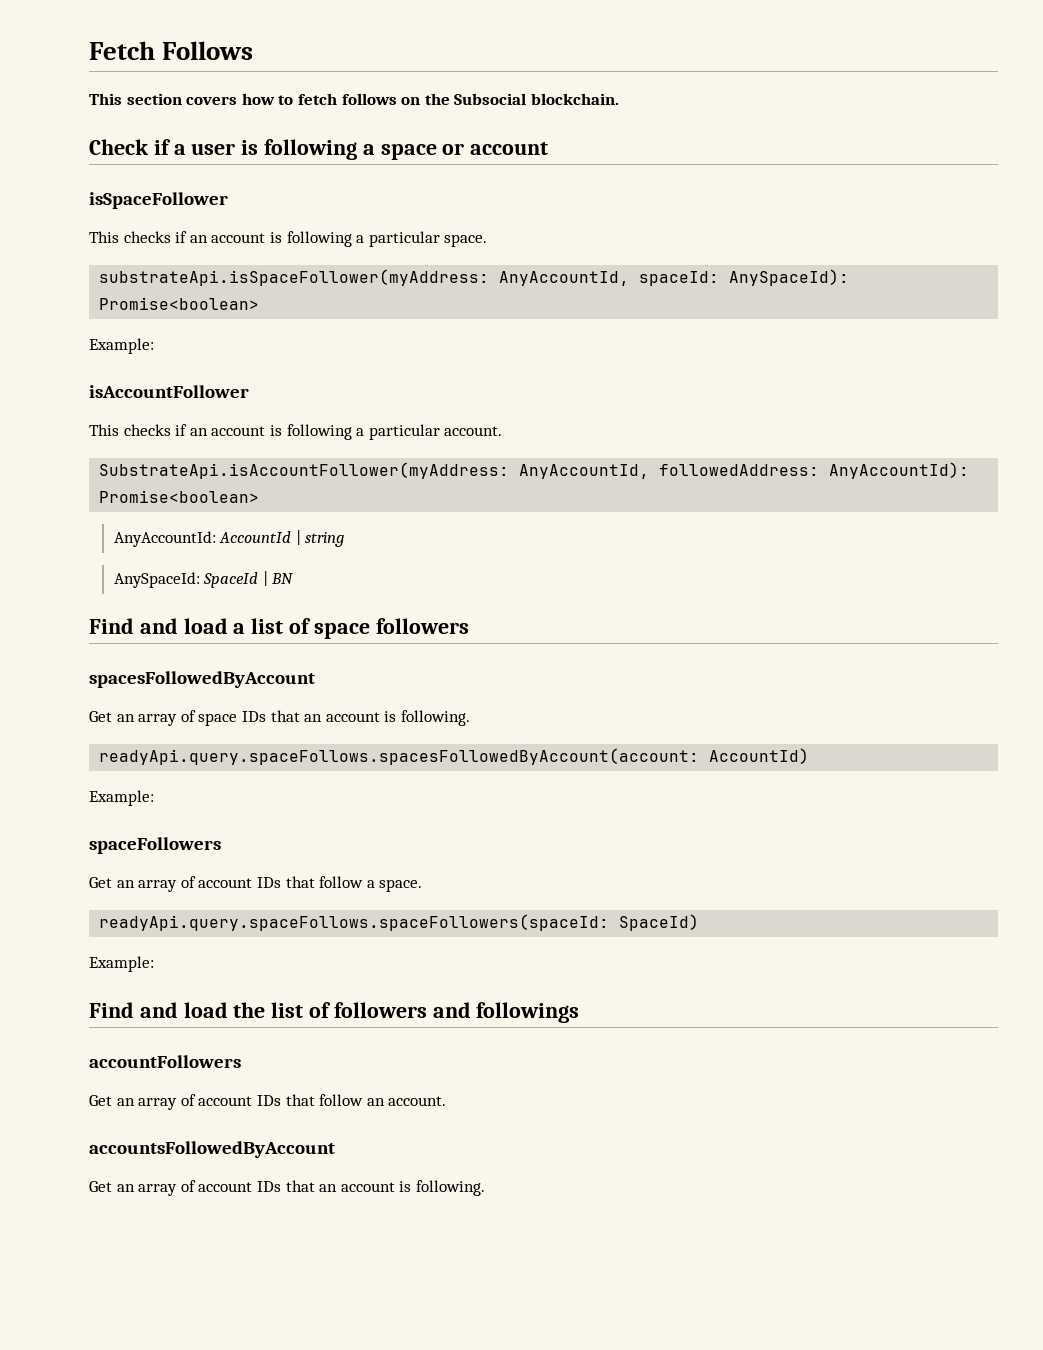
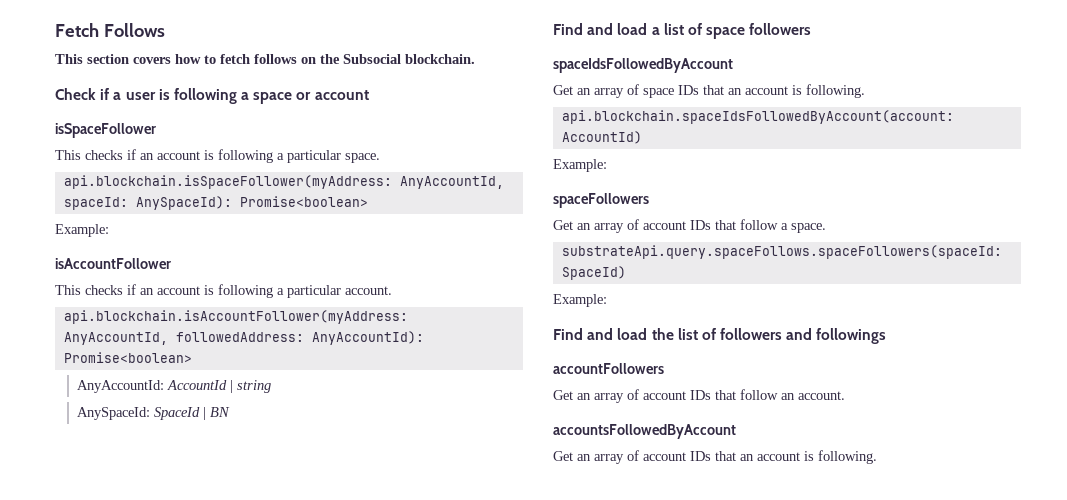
[99,269,490,286] substrateApi.isSpaceFollower(myAddress: -> [63,175,392,189] api.blockchain.isSpaceFollower(myAddress:
[99,462,510,479] SubstrateApi.isAccountFollower(myAddress: -> [63,310,408,324] api.blockchain.isAccountFollower(myAddress:
[89,671,315,688] spacesFollowedByAccount -> [553,58,733,73] spaceIdsFollowedByAccount
[99,748,700,765] readyApi.query.spaceFollows.spacesFollowedByAccount(account: -> [561,110,954,124] api.blockchain.spaceIdsFollowedByAccount(account:
[99,914,610,931] readyApi.query.spaceFollows.spaceFollowers(spaceId: -> [561,245,1002,259] substrateApi.query.spaceFollows.spaceFollowers(spaceId:

